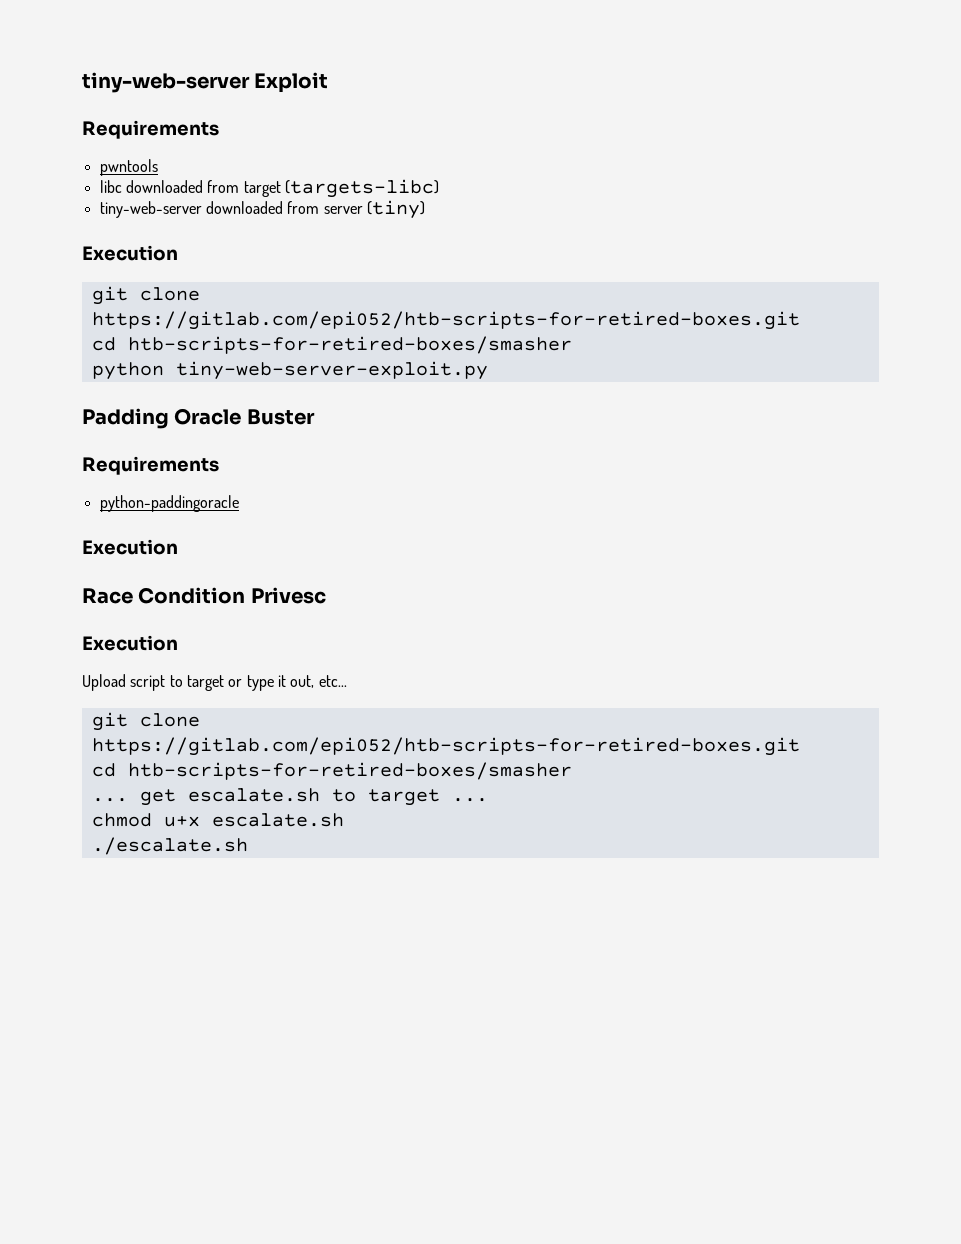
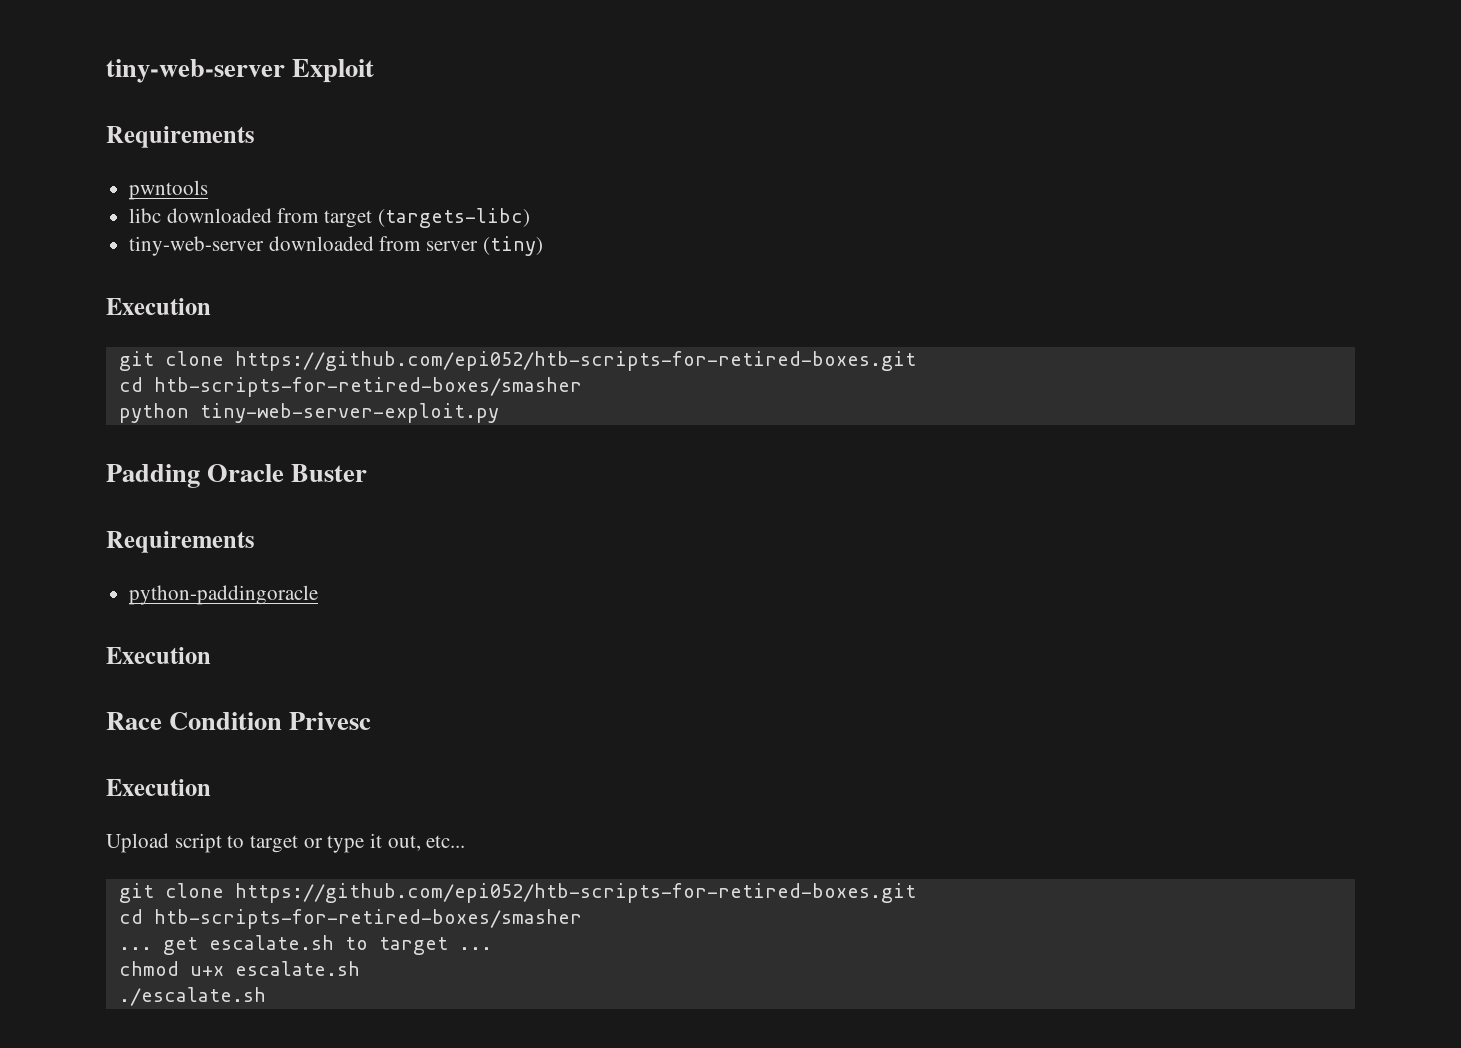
[91,311,800,330] https://gitlab.com/epi052/htb-scripts-for-retired-boxes.git -> [234,351,916,371] https://github.com/epi052/htb-scripts-for-retired-boxes.git
[91,737,800,756] https://gitlab.com/epi052/htb-scripts-for-retired-boxes.git -> [234,883,916,903] https://github.com/epi052/htb-scripts-for-retired-boxes.git

